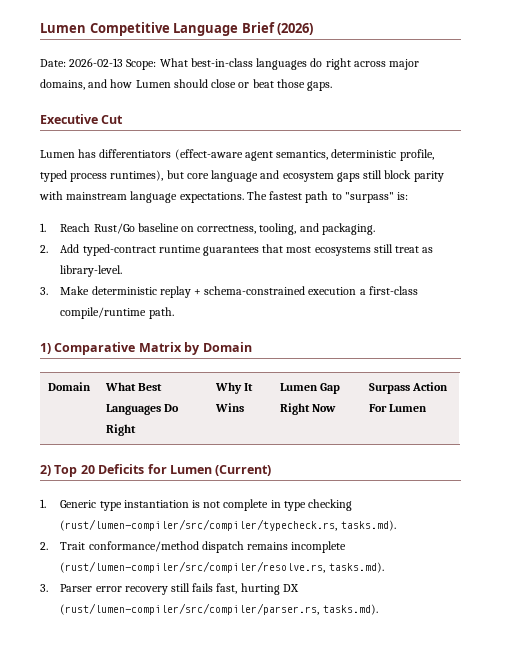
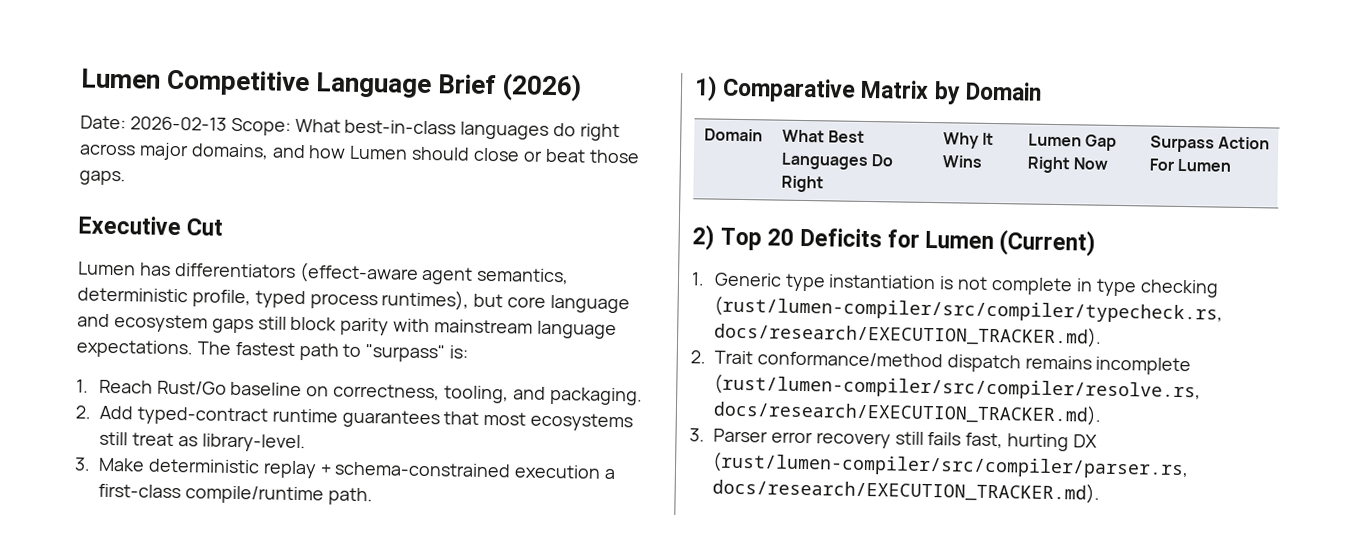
[340,520,396,531] tasks.md). -> [713,321,1102,348] docs/research/EXECUTION_TRACKER.md).
[328,562,384,573] tasks.md). -> [713,399,1102,426] docs/research/EXECUTION_TRACKER.md).
[322,604,378,615] tasks.md). -> [712,477,1100,504] docs/research/EXECUTION_TRACKER.md).

